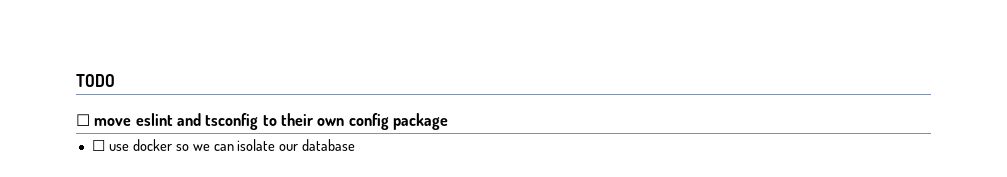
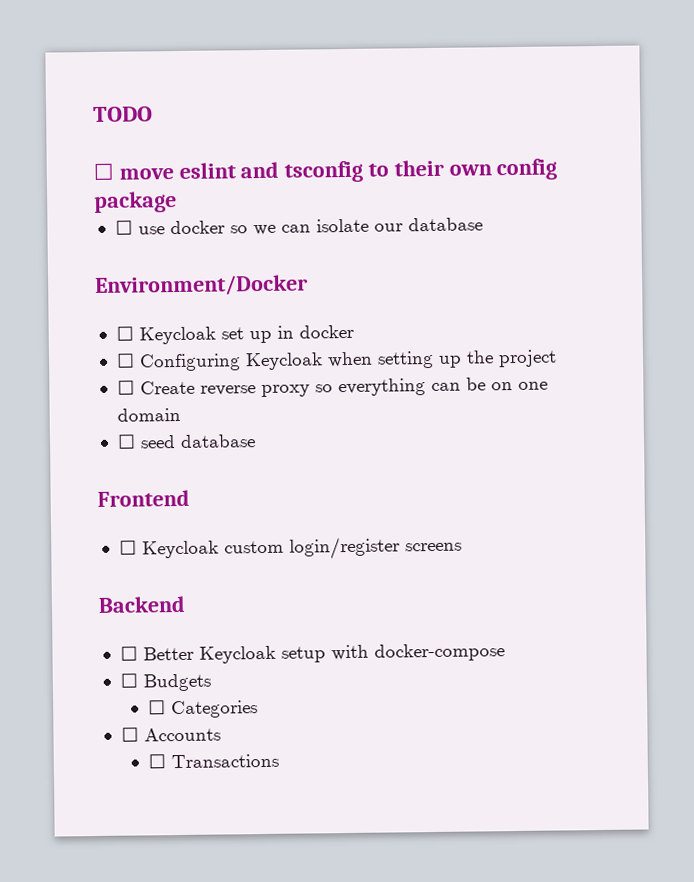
(356, 145) none -> [95,274,308,297] [115,324,354,345] [115,349,557,372] [116,377,548,398] [116,407,181,422] [116,434,256,449] [97,489,190,507] [118,536,462,560] [98,595,186,613] [119,643,505,664] [119,673,211,692] [148,700,259,719] [120,727,221,742] [148,753,280,769] // Environment/Docker // ☐ Keycloak set up in docker // ☐ Configuring Keycloak when setting up the project // ☐ Create reverse proxy so everything can be on one domain // ☐ seed database // Frontend // ☐ Keycloak custom login/register screens // Backend // ☐ Better Keycloak setup with docker-compose // ☐ Budgets // ☐ Categories // ☐ Accounts // ☐ Transactions

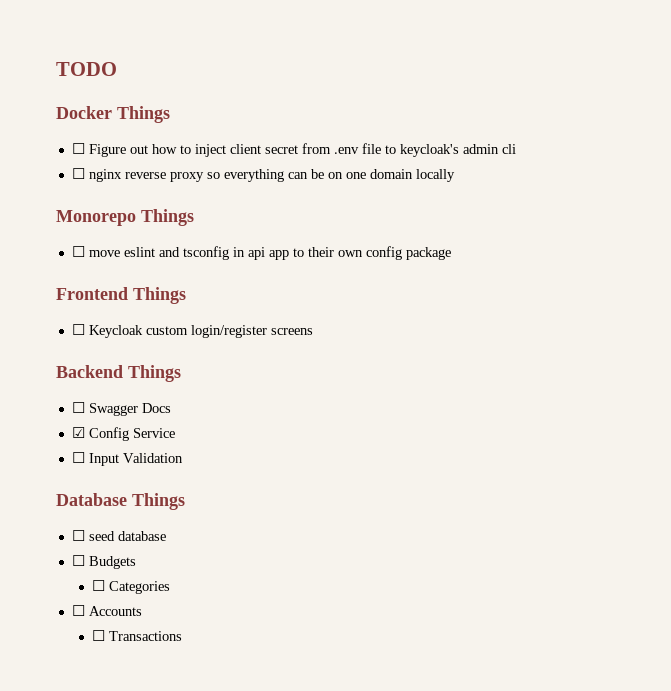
[93,158,558,183] [94,191,177,213] [114,217,483,236] [95,274,308,297] [115,324,354,345] [115,349,557,372] [116,380,195,395] ☐ move eslint and tsconfig to their own config package // ☐ use docker so we can isolate our database // Environment/Docker // ☐ Keycloak set up in docker // ☐ Configuring Keycloak when setting up the project // ☐ Create -> [56,106,170,123] [71,143,516,157] [71,168,122,182] Docker Things // ☐ Figure out how to inject client secret from .env file to keycloak's admin cli // ☐ nginx
[116,434,256,449] // ☐ seed database -> [415,169,455,182] [56,209,194,226] [71,246,451,260] locally // Monorepo Things // ☐ move eslint and tsconfig in api app to their own config package
(190, 498) none -> [133,287,186,304] Things
[119,643,505,664] // ☐ Better Keycloak setup with docker-compose -> [128,365,181,382] [71,402,171,416] [71,427,175,441] [71,452,183,466] [56,493,185,510] [71,530,166,541] Things // ☐ Swagger Docs // ☑ Config Service // ☐ Input Validation // Database Things // ☐ seed database

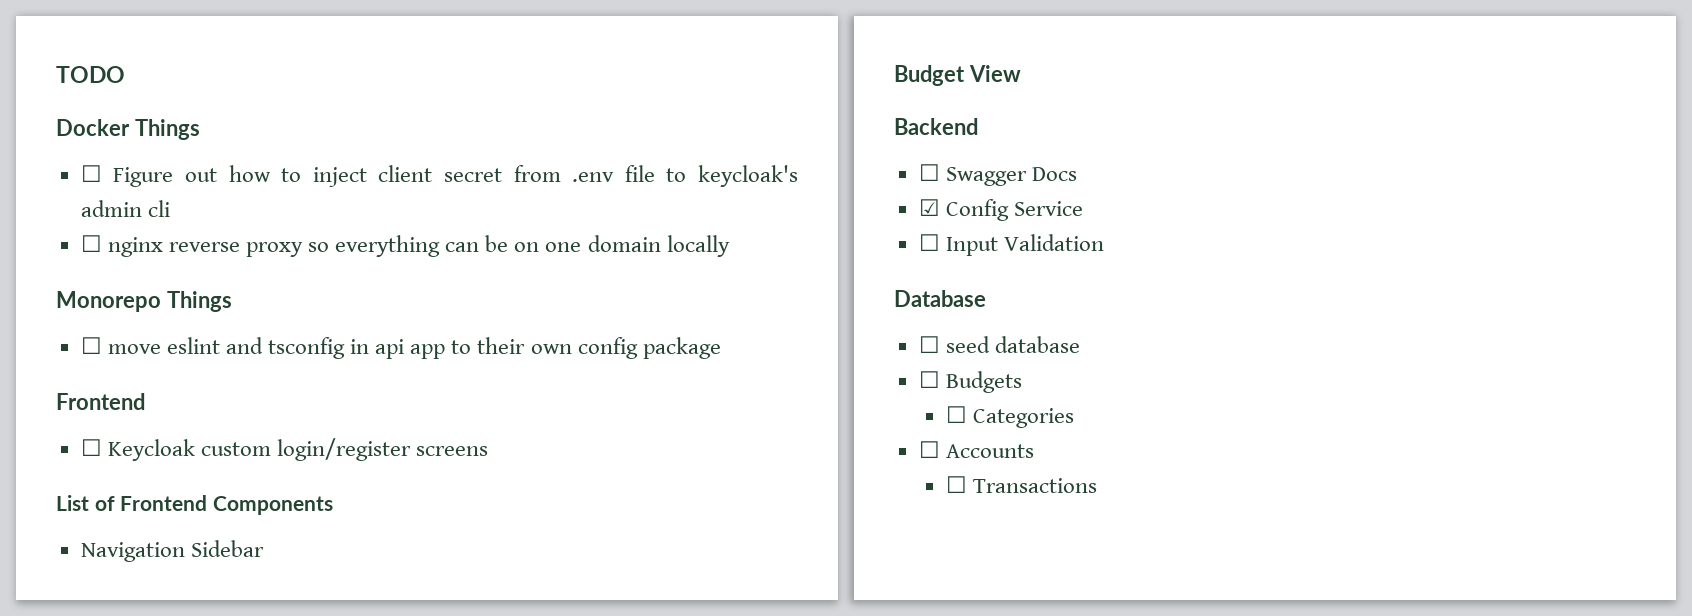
[133,287,186,304] Things -> (145, 401) none
(313, 331) none -> [56,495,333,515] [80,540,264,562] [894,65,1021,86] // List of Frontend Components // Navigation Sidebar // Budget View
[128,365,181,382] Things -> (978, 126) none
[132,493,185,510] Things -> (986, 298) none

